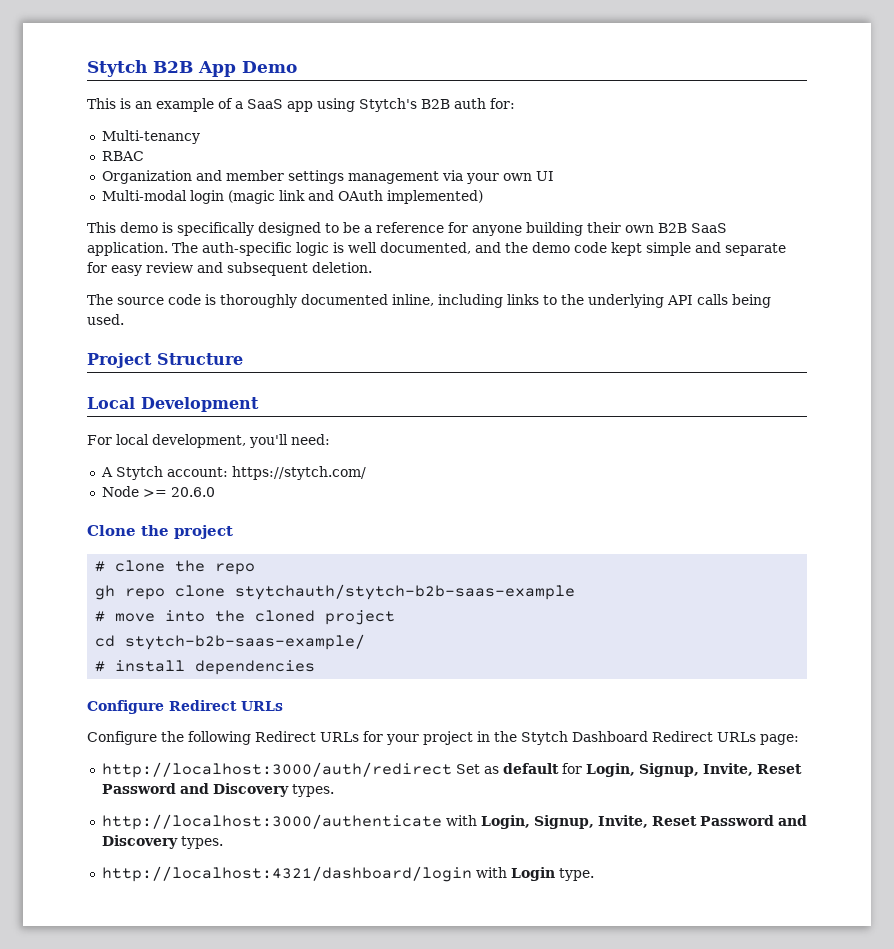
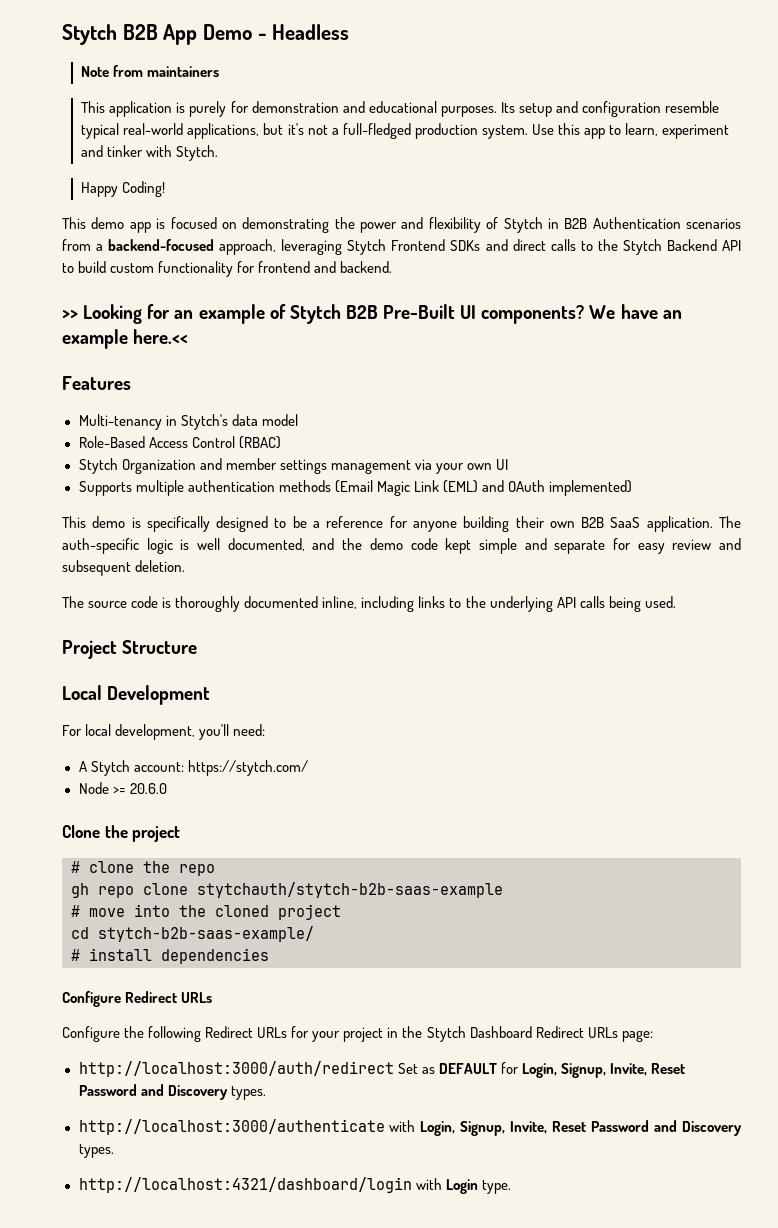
[87,98,515,112] [101,130,200,144] [101,151,144,161] // This is an example of a SaaS app using Stytch's B2B auth for: // Multi-tenancy // RBAC // -> [257,24,350,40] [81,65,220,77] [81,101,719,117] [81,123,730,139] [81,145,219,161] [81,181,166,197] [62,217,741,233] [62,239,742,255] [62,261,393,277] [62,304,682,324] [62,329,189,349] [62,376,131,390] [78,414,298,430] [78,436,281,449] [78,458,118,474] - Headless // Note from maintainers // This application is purely for demonstration and educational purposes. Its setup and configuration resemble typical real-world applications, but it's not a full-fledged production system. Use this app to learn, experiment and tinker with Stytch. // Happy Coding! // This demo app is focused on demonstrating the power and flexibility of Stytch in B2B Authentication scenarios from a backend-focused approach, leveraging Stytch Frontend SDKs and direct calls to the Stytch Backend API to build custom functionality for frontend and backend. // >> Looking for an example of Stytch B2B Pre-Built UI components? We have an example here.<< // Features // Multi-tenancy in Stytch's data model // Role-Based Access Control (RBAC) // Stytch
[101,190,305,204] Multi-modal login (magic link -> [78,480,478,496] Supports multiple authentication methods (Email Magic Link (EML)
[502,763,559,774] default -> [438,1063,497,1074] DEFAULT

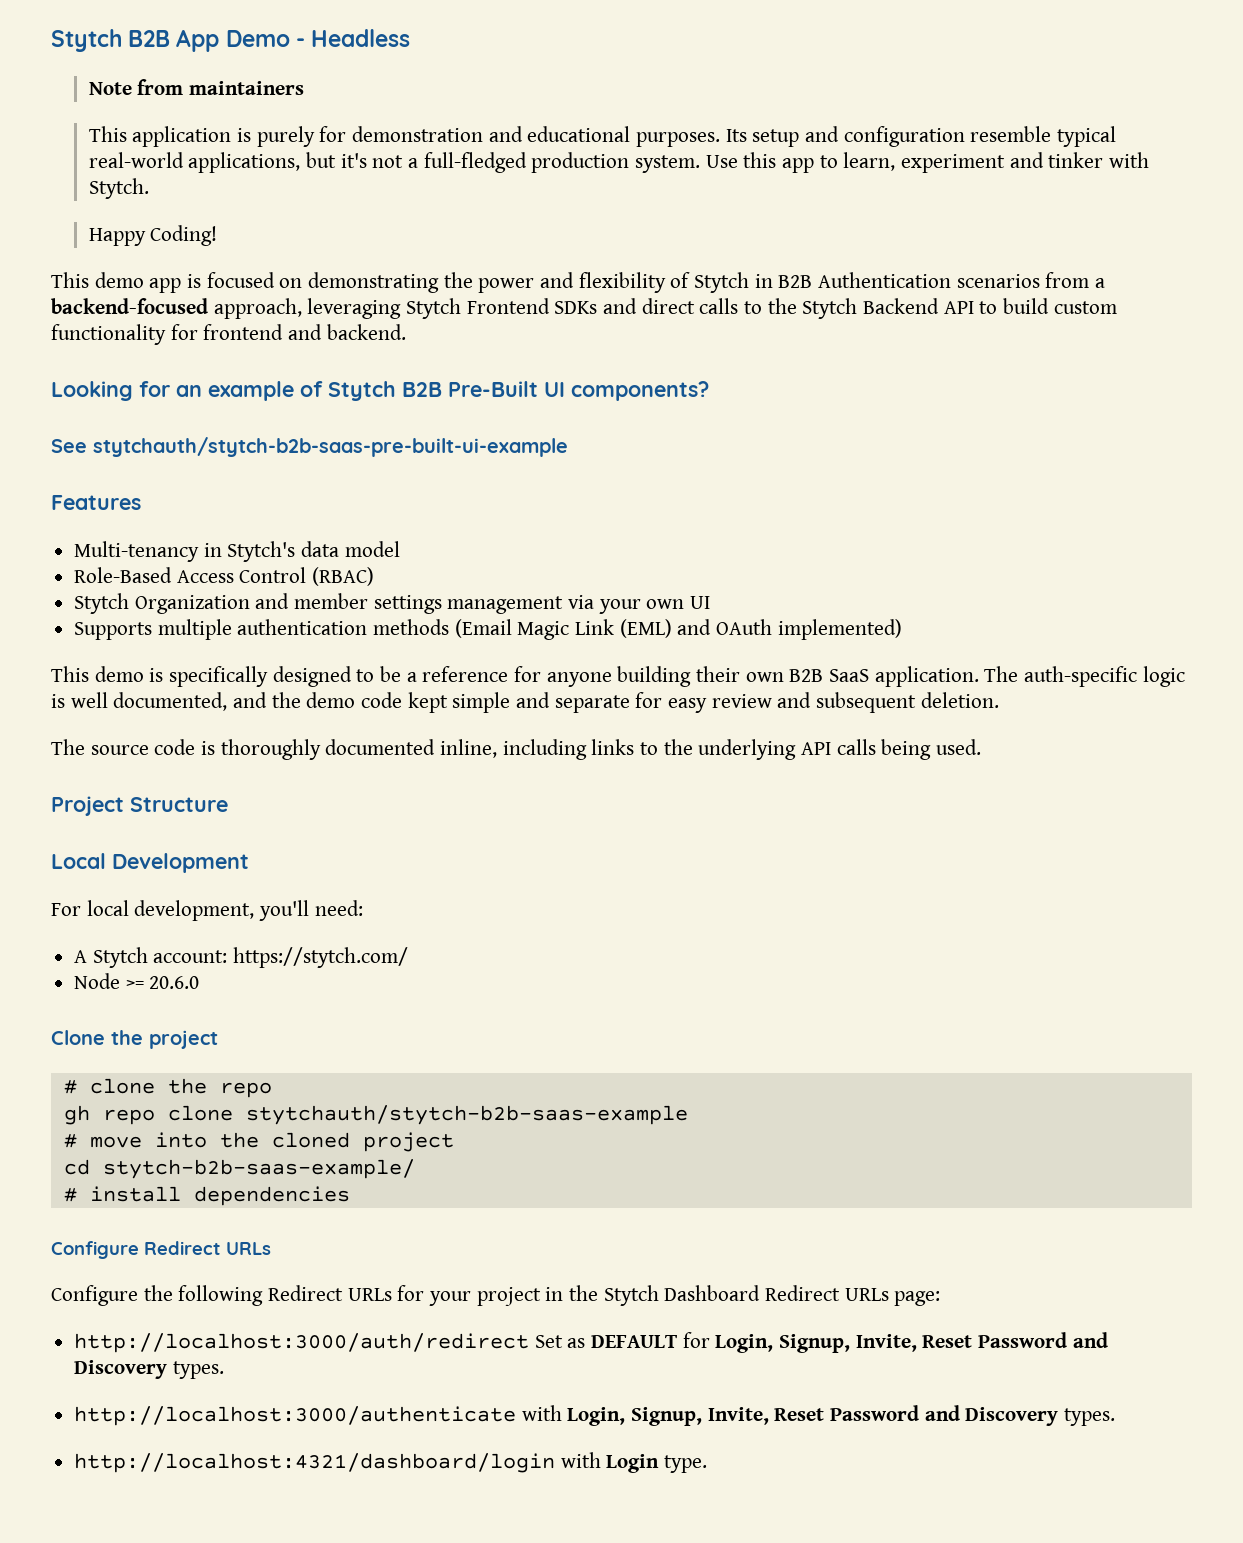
[62,310,78,319] >> -> (406, 332) none
[589,304,682,319] [62,329,189,349] We have an example here.<< -> [51,437,568,457] // See stytchauth/stytch-b2b-saas-pre-built-ui-example

